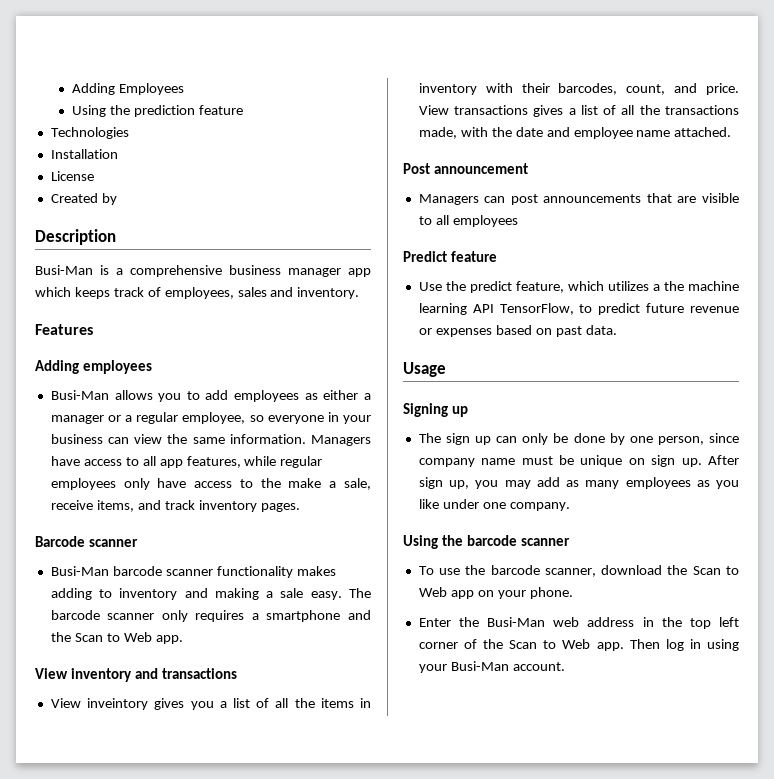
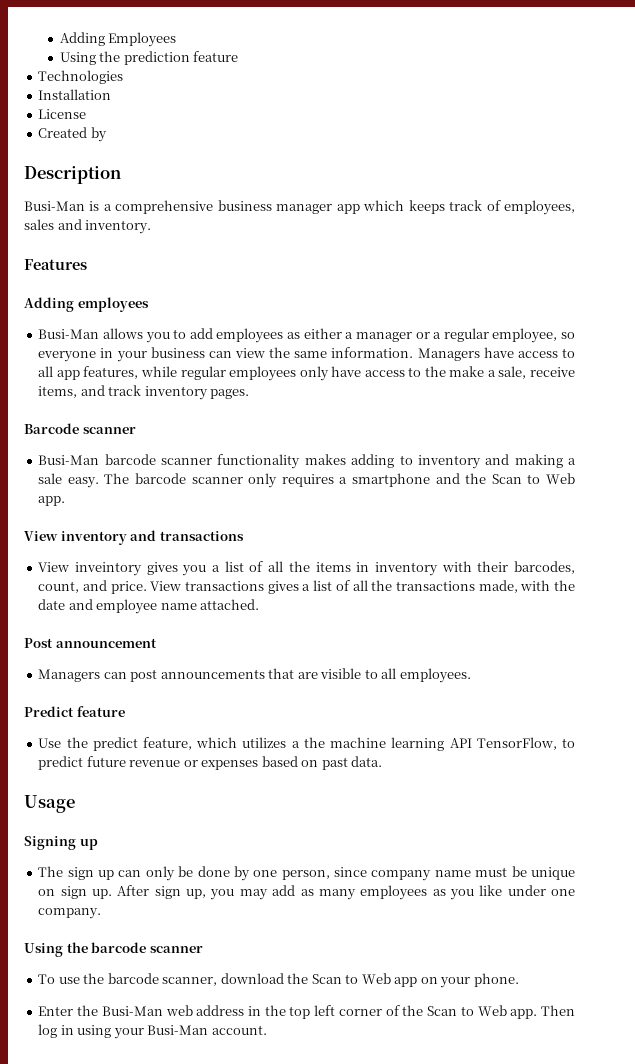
[452,215,518,227] employees -> [399,668,471,683] employees.

